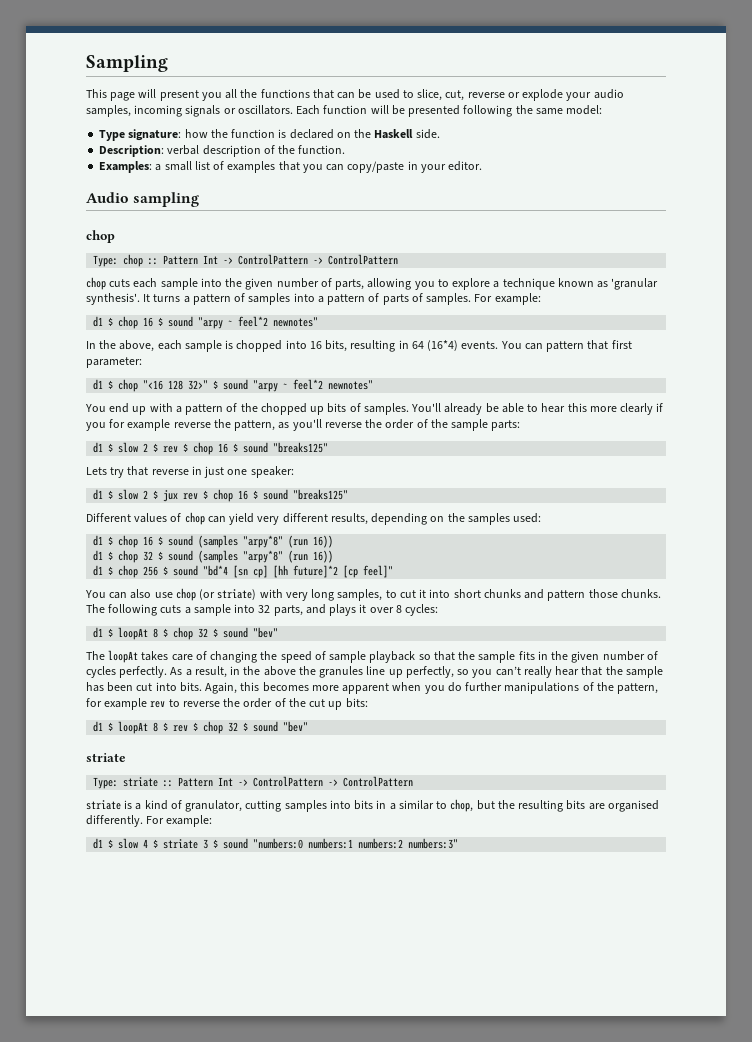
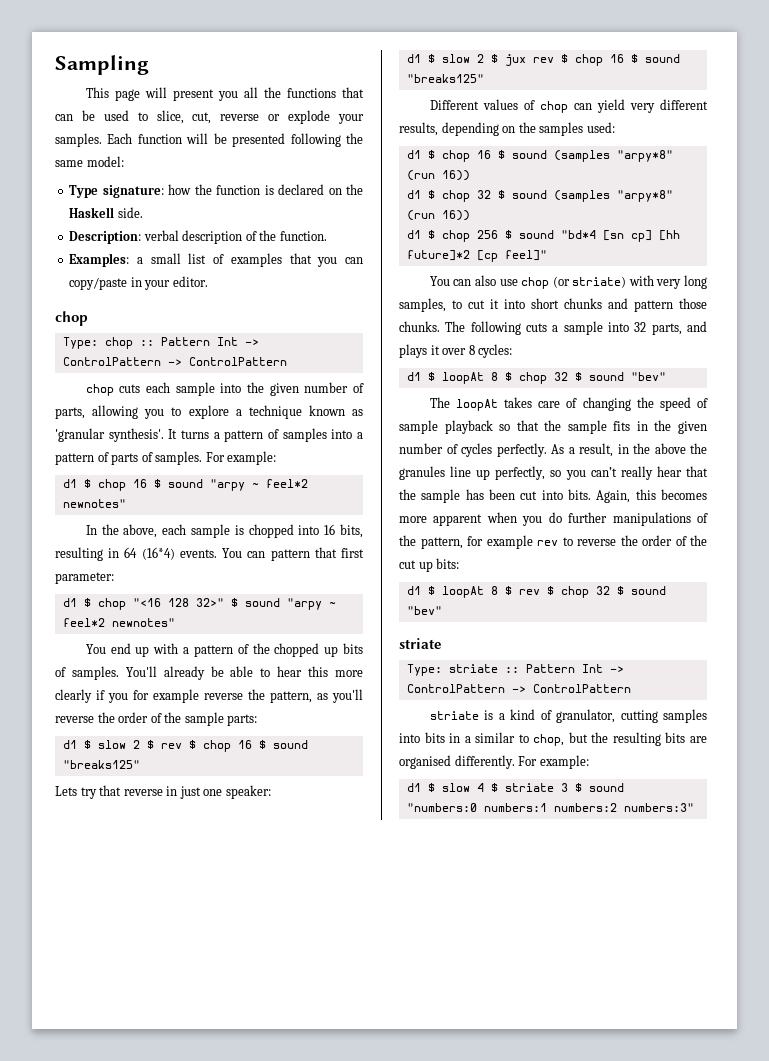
[593,89,624,99] [86,105,293,117] audio samples, incoming signals or oscillators. -> [55,133,102,147] samples.
[86,192,200,207] // Audio sampling -> (208, 281) none

